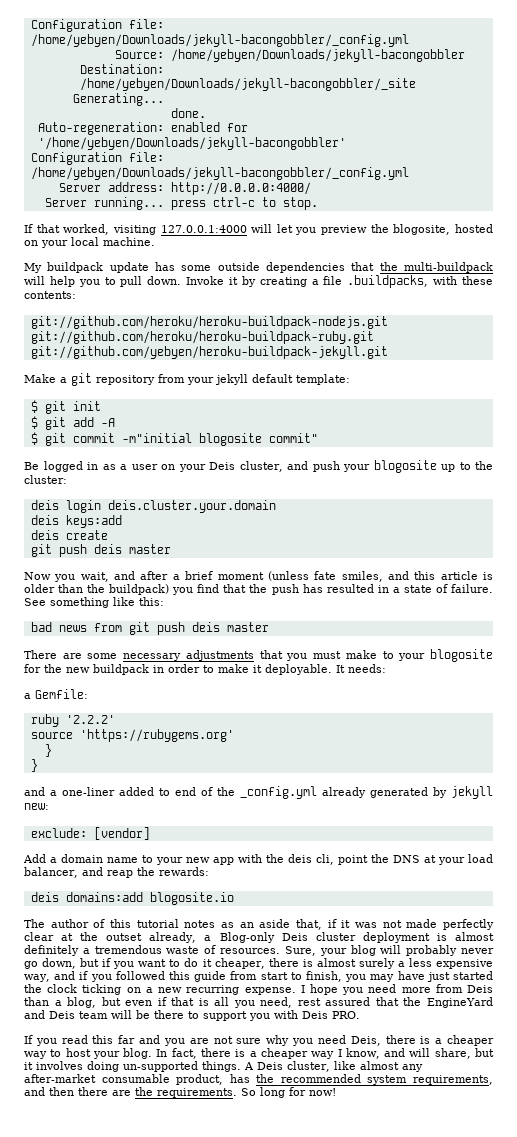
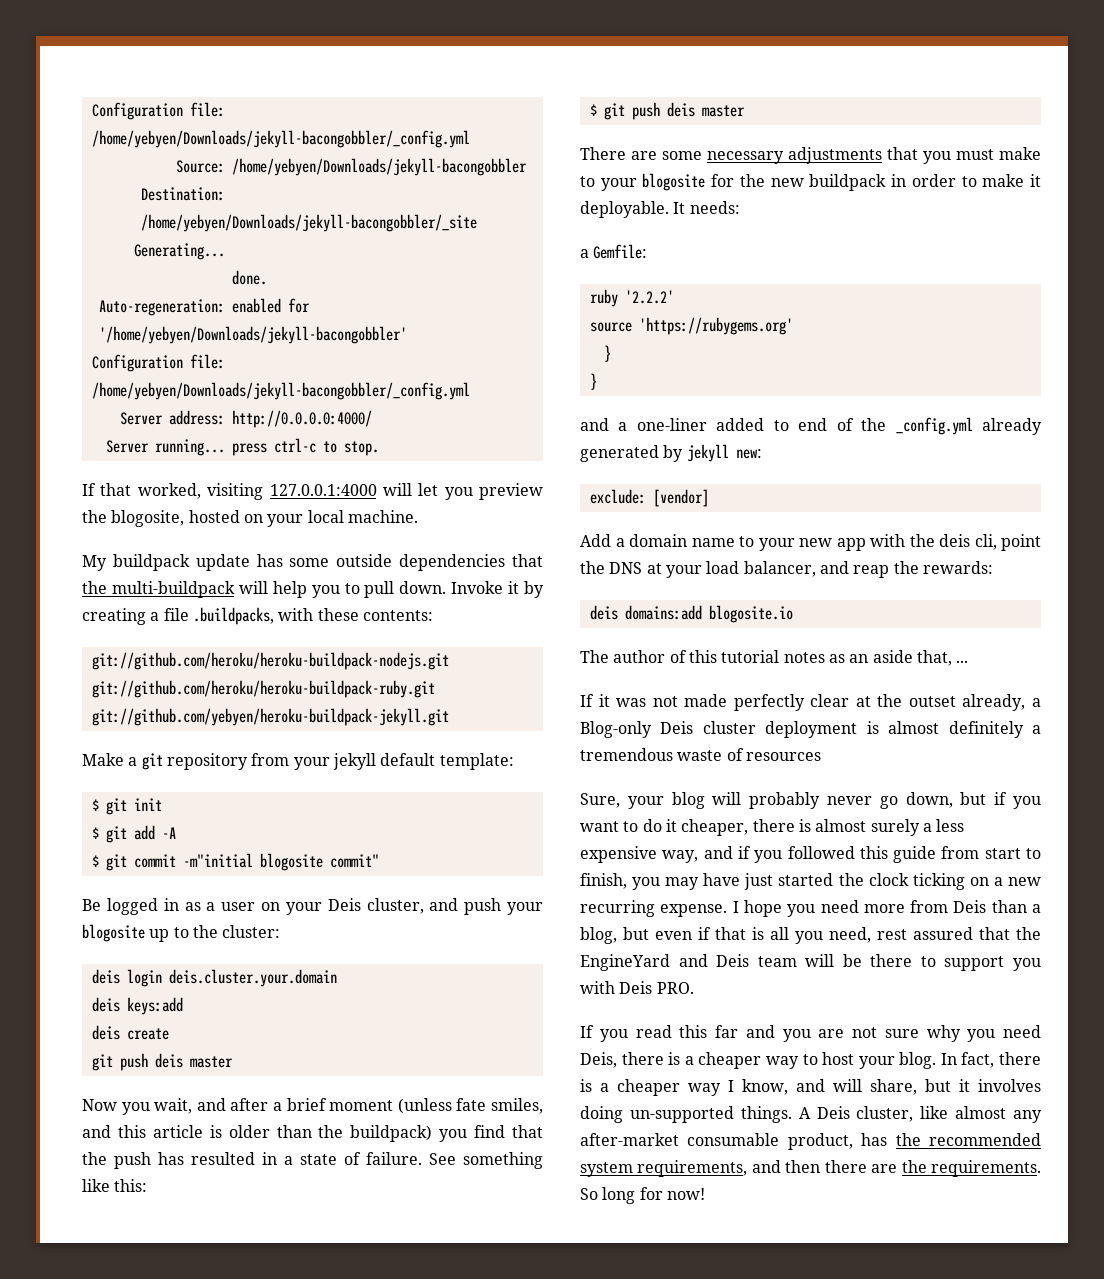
[30,622,122,632] bad news from -> [589,104,597,116] $
[327,919,337,928] if -> [956,660,969,663] [580,694,594,707] ... // If
[220,948,281,954] resources. -> [745,752,821,761] resources //

